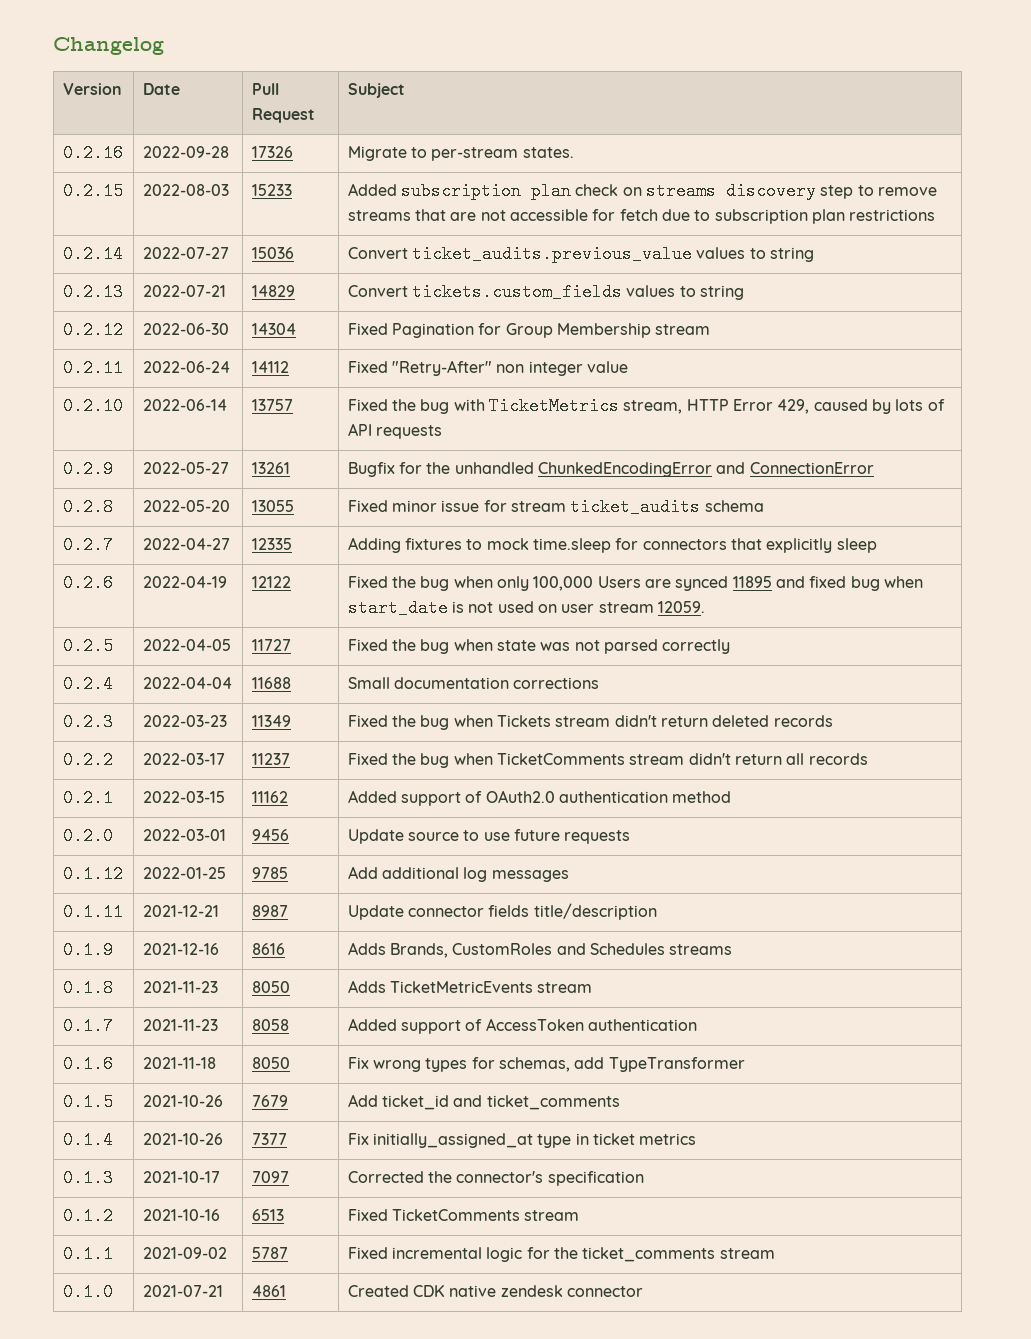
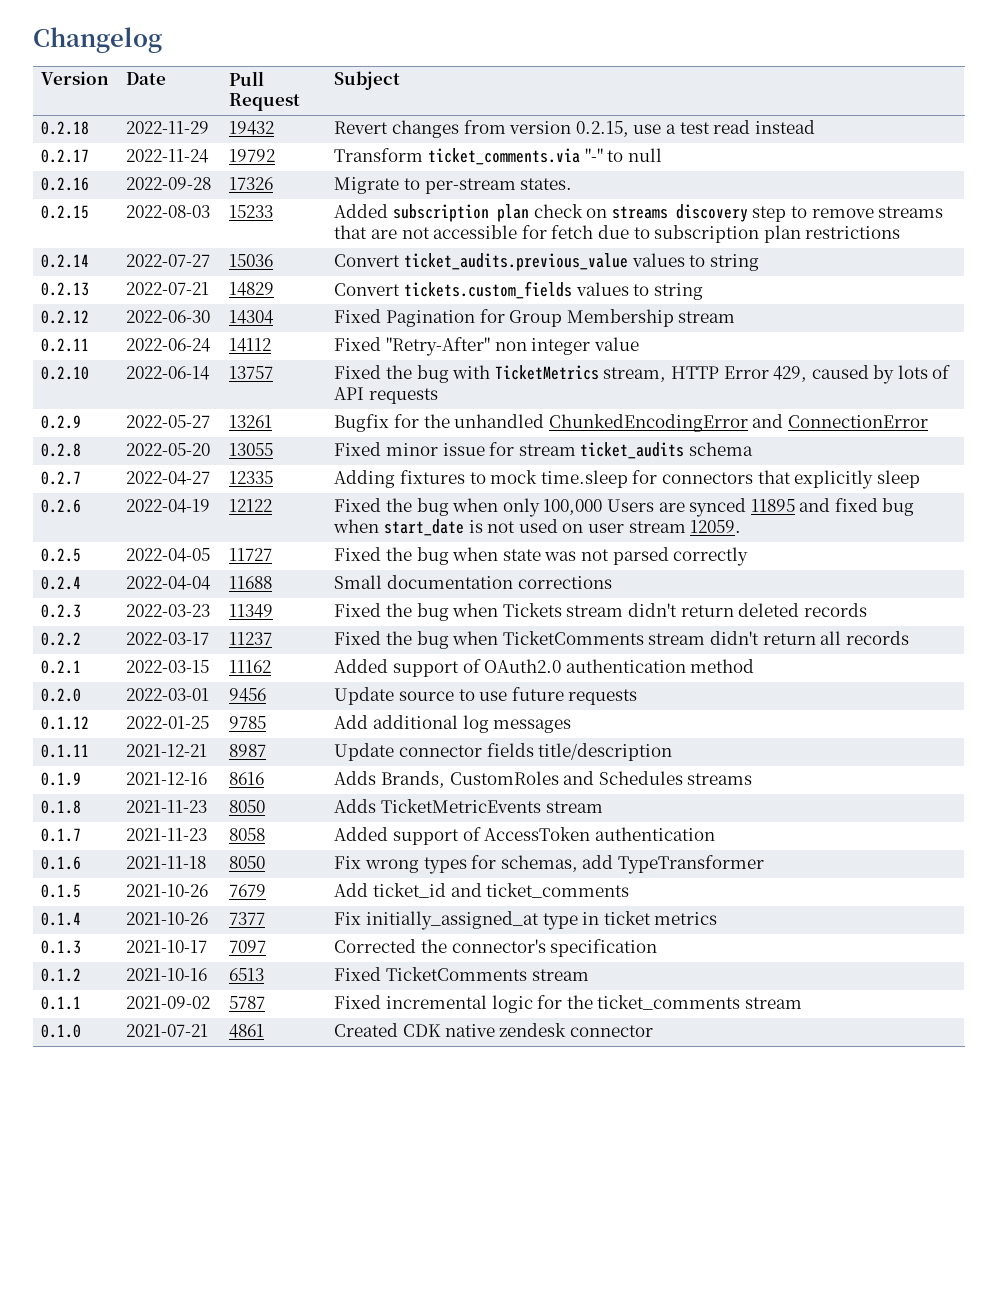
(405, 90) none -> [41,121,90,135] [126,121,210,134] [229,121,275,135] [334,120,815,138] [41,149,90,163] [126,149,210,163] [229,149,276,162] [334,148,662,165] // 0.2.18 | 2022-11-29 | 19432 | Revert changes from version 0.2.15, use a test read instead // 0.2.17 | 2022-11-24 | 19792 | Transform ticket_comments.via "-" to null

